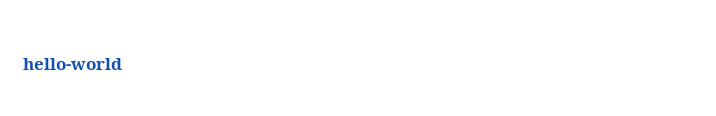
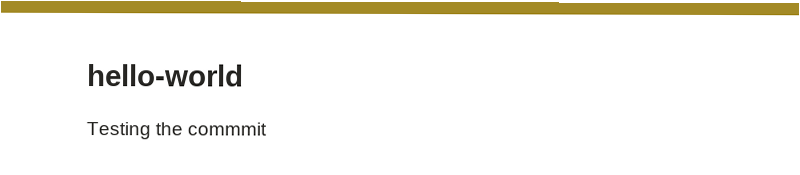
(122, 64) none -> [86,122,268,140] // Testing the commmit

